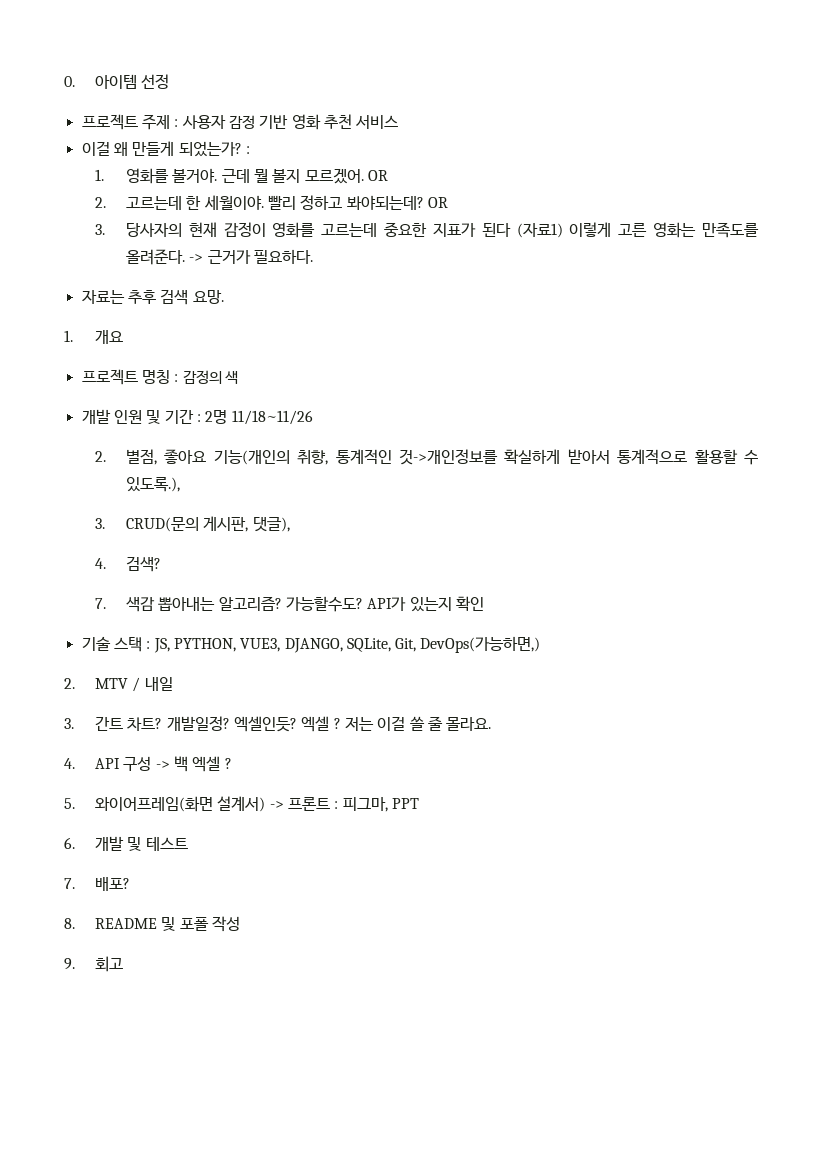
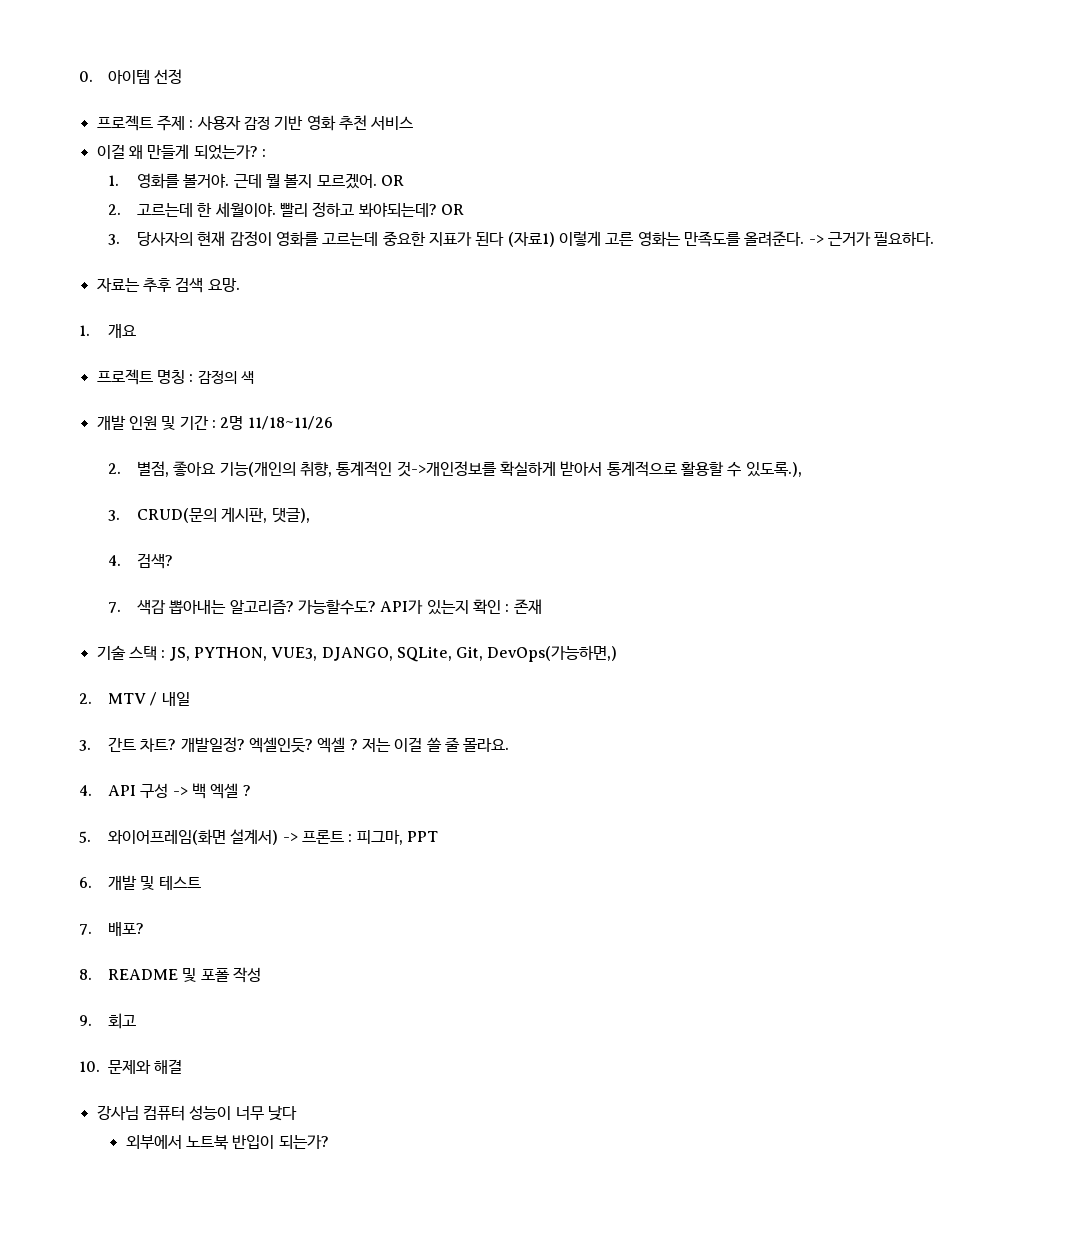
(484, 603) none -> [505,599,542,614] : 존재
(123, 964) none -> [79,1059,183,1074] [96,1105,297,1121] [125,1135,329,1150] // 10. 문제와 해결 // 강사님 컴퓨터 성능이 너무 낮다 // 외부에서 노트북 반입이 되는가?

